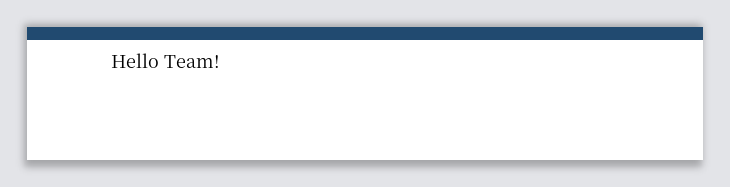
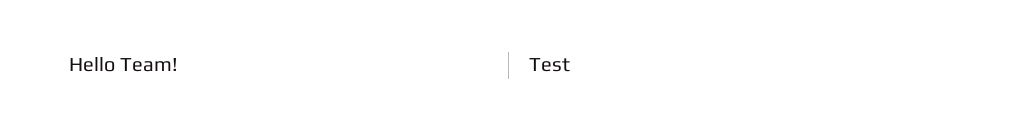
(220, 61) none -> [529,58,570,72] // Test

